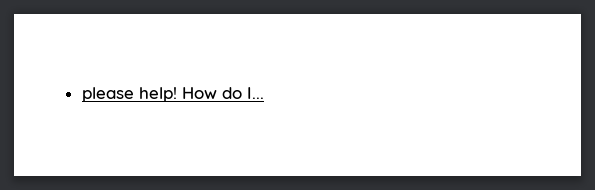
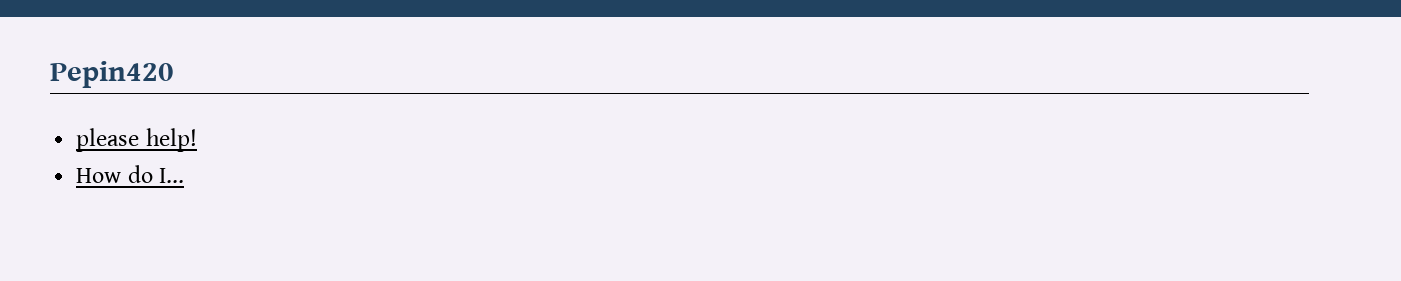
(81, 94) none -> [50,61,174,88] Pepin420 //
(177, 94) none -> (197, 140) //

